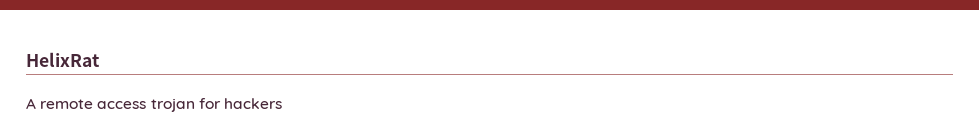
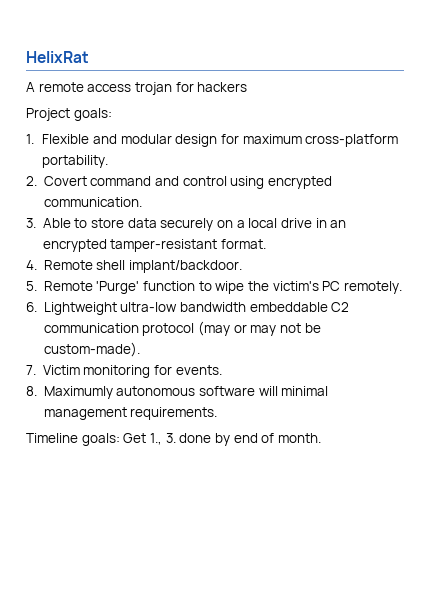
(282, 103) none -> [26,108,112,121] [26,134,399,147] [42,155,109,168] [26,176,332,189] [43,197,142,207] [26,218,347,231] [42,239,267,252] [26,260,243,273] [26,281,402,294] [26,302,350,315] [43,321,321,336] [43,342,140,357] [26,365,222,378] [26,386,329,399] [43,407,218,420] [26,433,321,446] // Project goals: // 1. Flexible and modular design for maximum cross-platform portability. // 2. Covert command and control using encrypted communication. // 3. Able to store data securely on a local drive in an encrypted tamper-resistant format. // 4. Remote shell implant/backdoor. // 5. Remote 'Purge' function to wipe the victim's PC remotely. // 6. Lightweight ultra-low bandwidth embeddable C2 communication protocol (may or may not be custom-made). // 7. Victim monitoring for events. // 8. Maximumly autonomous software will minimal management requirements. // Timeline goals: Get 1., 3. done by end of month.

